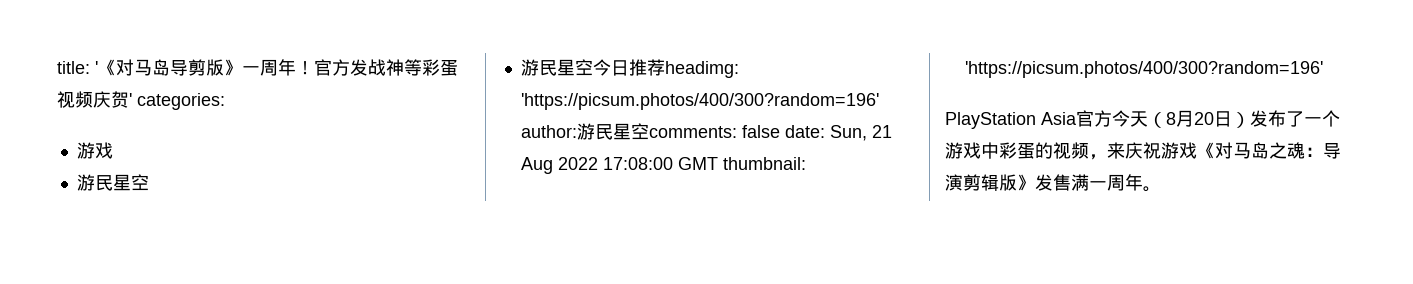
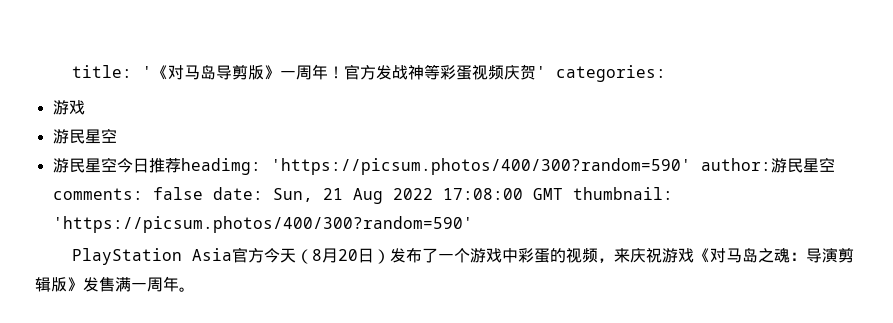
[520,93,879,110] 'https://picsum.photos/400/300?random=196' -> [270,158,691,175] 'https://picsum.photos/400/300?random=590'
[964,61,1323,78] 'https://picsum.photos/400/300?random=196' -> [52,216,473,233] 'https://picsum.photos/400/300?random=590'

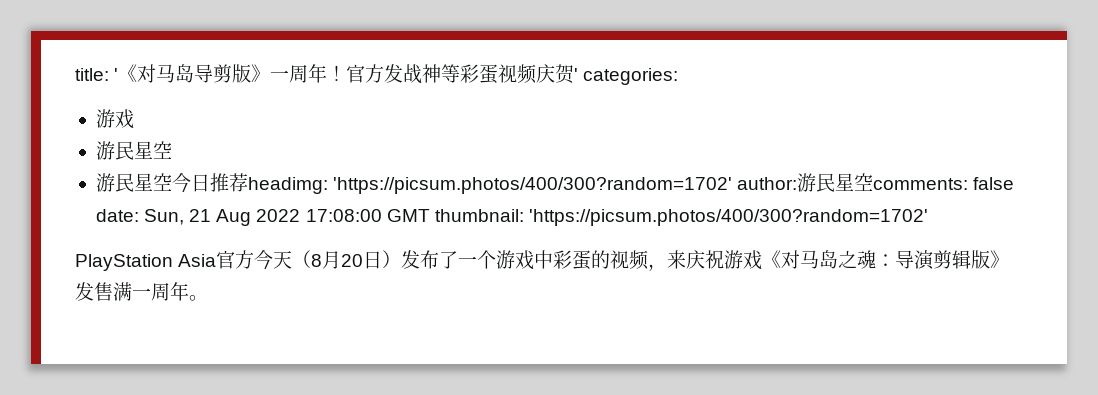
[270,158,691,175] 'https://picsum.photos/400/300?random=590' -> [333,177,733,194] 'https://picsum.photos/400/300?random=1702'
[52,216,473,233] 'https://picsum.photos/400/300?random=590' -> [528,209,928,226] 'https://picsum.photos/400/300?random=1702'

